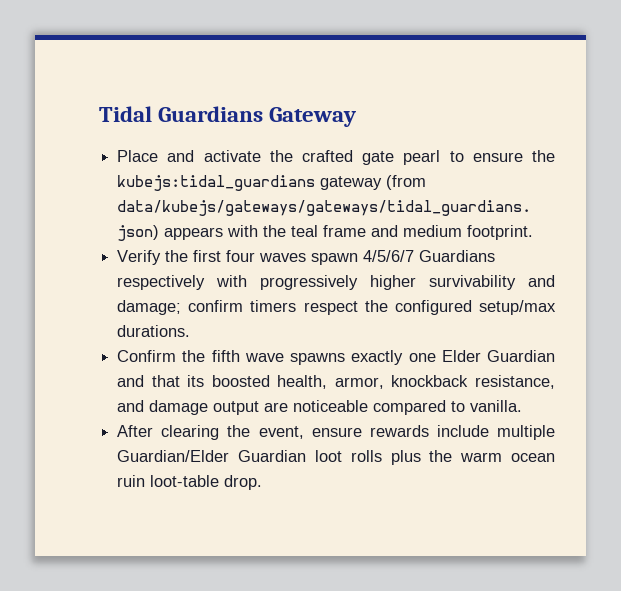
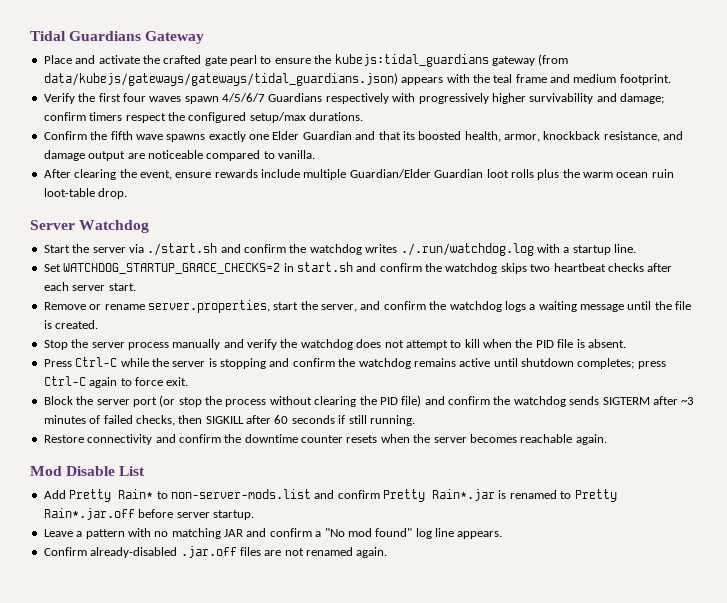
(263, 482) none -> [30,220,150,233] [43,243,636,256] [43,262,673,274] [43,282,136,291] [43,300,692,313] [43,320,99,329] [43,339,626,350] [43,357,666,369] [43,376,189,388] [43,395,695,407] [43,415,415,426] [43,434,607,445] [30,466,146,476] [43,489,617,502] [43,508,254,520] [43,528,503,539] [43,546,388,558] // Server Watchdog // Start the server via ./start.sh and confirm the watchdog writes ./.run/watchdog.log with a startup line. // Set WATCHDOG_STARTUP_GRACE_CHECKS=2 in start.sh and confirm the watchdog skips two heartbeat checks after each server start. // Remove or rename server.properties, start the server, and confirm the watchdog logs a waiting message until the file is created. // Stop the server process manually and verify the watchdog does not attempt to kill when the PID file is absent. // Press Ctrl-C while the server is stopping and confirm the watchdog remains active until shutdown completes; press Ctrl-C again to force exit. // Block the server port (or stop the process without clearing the PID file) and confirm the watchdog sends SIGTERM after ~3 minutes of failed checks, then SIGKILL after 60 seconds if still running. // Restore connectivity and confirm the downtime counter resets when the server becomes reachable again. // Mod Disable List // Add Pretty Rain* to non-server-mods.list and confirm Pretty Rain*.jar is renamed to Pretty Rain*.jar.off before server startup. // Leave a pattern with no matching JAR and confirm a "No mod found" log line appears. // Confirm already-disabled .jar.off files are not renamed again.

